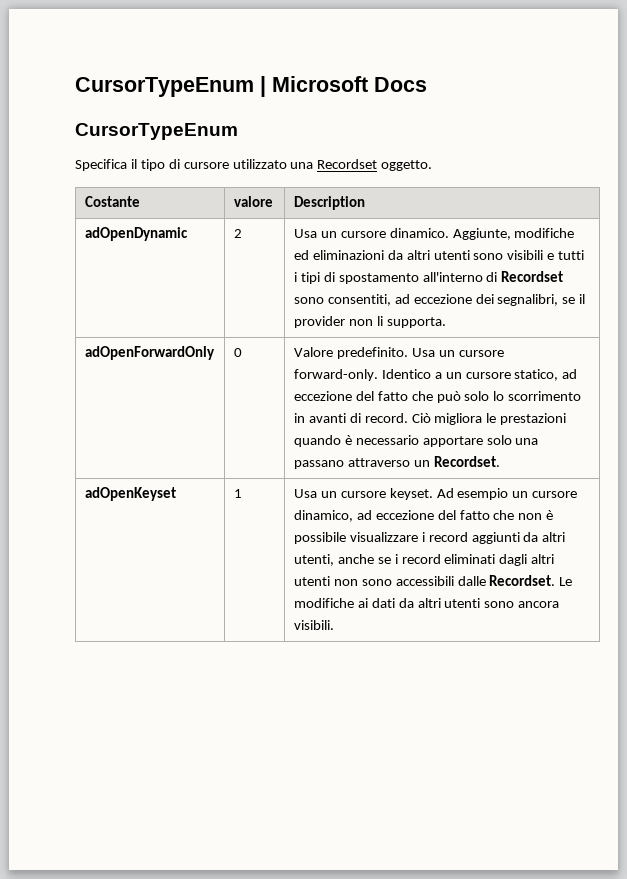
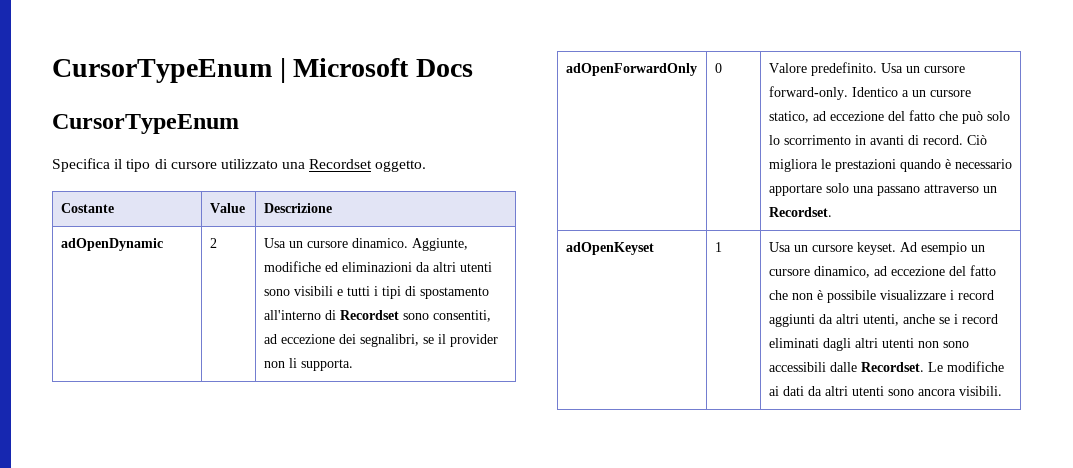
[233,196,273,207] [293,196,365,210] valore | Description -> [209,203,245,213] [263,203,332,213] Value | Descrizione

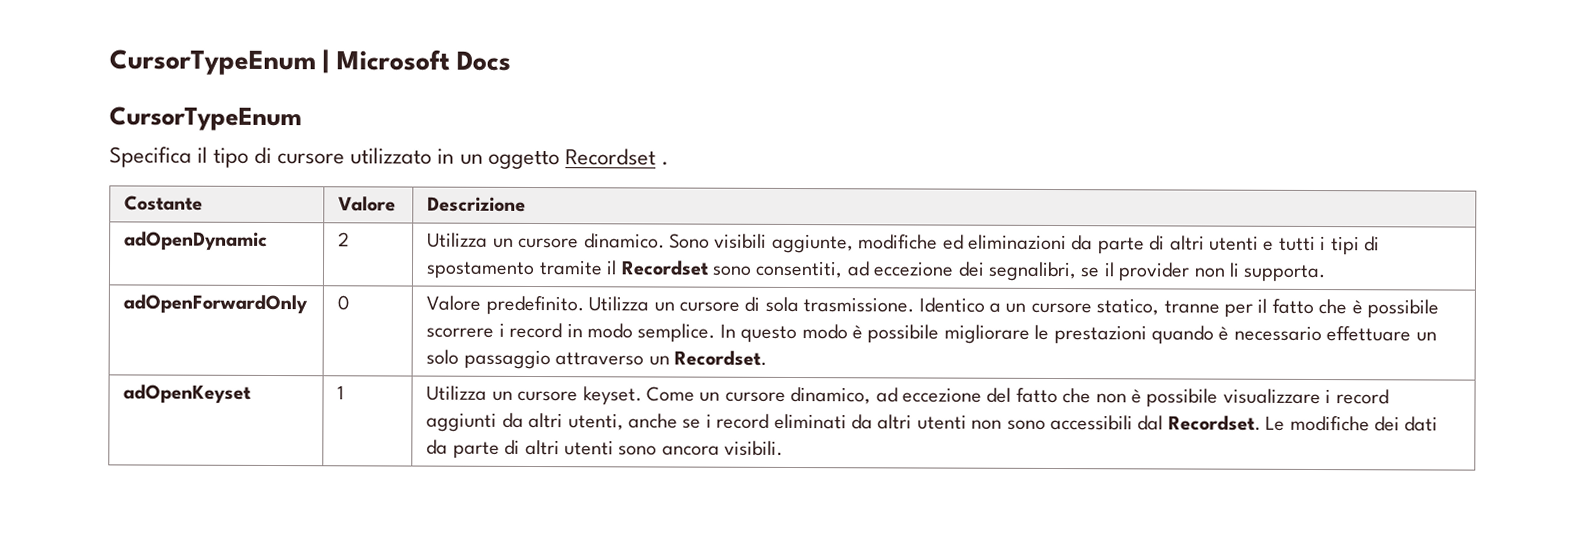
[282,159,427,172] una Recordset oggetto. -> [437,148,669,170] in un oggetto Recordset .
[209,203,245,213] Value -> [338,196,397,212] Valore
[263,238,286,248] Usa -> [427,232,489,248] Utilizza
[411,238,468,251] Aggiunte, -> [669,233,854,254] Sono visibili aggiunte,
[432,262,492,272] [263,286,333,296] altri utenti sono visibili -> [1097,235,1260,255] parte di altri utenti
[263,310,336,320] all'interno di -> [538,260,618,276] tramite il
[880,63,965,73] [768,86,848,100] Usa un cursore forward-only. -> [588,296,915,313] Utilizza un cursore di sola trasmissione.
[812,110,1010,124] [768,135,987,145] [768,159,818,172] ad eccezione del fatto che può solo lo scorrimento in avanti di record. Ciò migliora -> [1163,298,1440,319] [426,322,1030,344] tranne per il fatto che è possibile scorrere i record in modo semplice. In questo modo è possibile migliorare
[768,183,920,196] apportare solo una passano -> [1326,326,1437,342] [426,349,551,370] effettuare un solo passaggio
[768,242,791,252] Usa -> [426,385,488,401] Utilizza
[899,242,967,255] Ad esempio -> [646,386,696,402] Come
[822,338,851,351] dagli -> [851,414,874,430] da
[829,362,857,372] dalle -> [1137,415,1164,431] dal
[768,386,779,396] ai -> [1374,416,1401,432] dei
(822, 391) none -> [452,439,521,459] parte di

